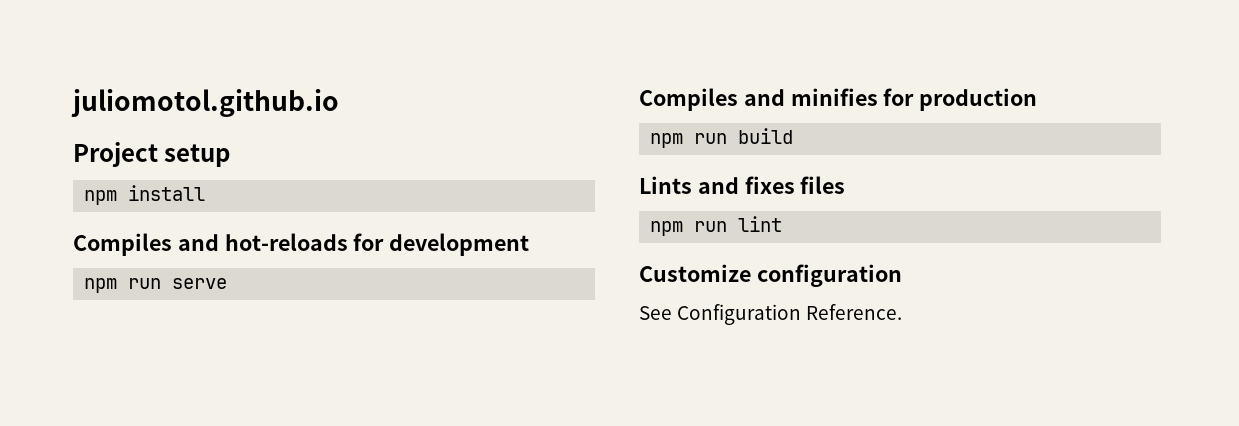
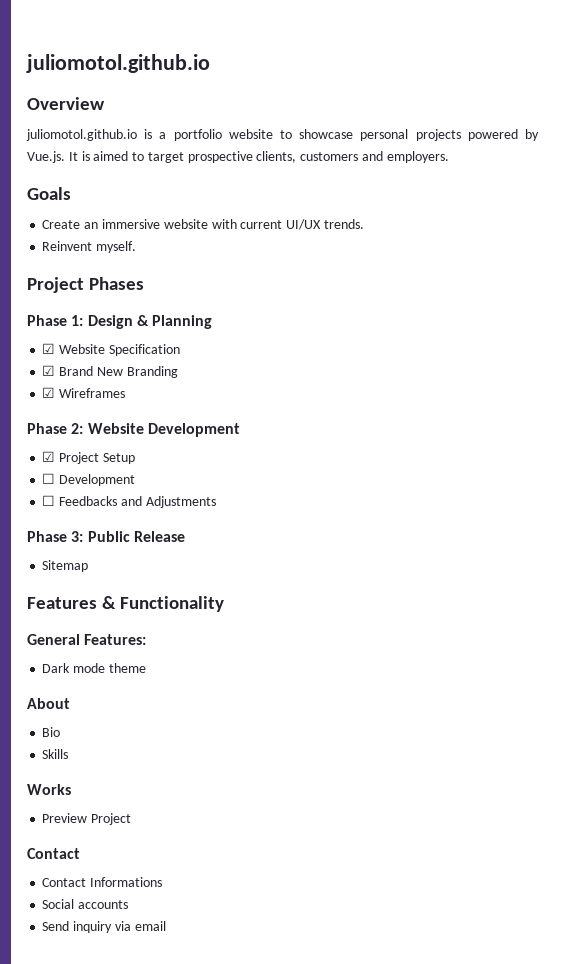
[73,142,231,167] [84,185,206,205] [73,233,530,256] [84,278,228,293] [639,88,1038,111] [650,128,794,148] [639,176,846,194] [650,216,783,236] [639,264,902,287] [639,304,903,325] Project setup // npm install // Compiles and hot-reloads for development // npm run serve // Compiles and minifies for production // npm run build // Lints and fixes files // npm run lint // Customize configuration // See Configuration Reference. -> [27,97,105,110] [26,129,539,141] [27,151,449,163] [27,187,71,200] [42,219,364,230] [42,241,137,253] [27,277,145,293] [27,315,213,329] [42,343,180,356] [42,365,178,378] [42,387,126,398] [27,423,240,437] [42,451,135,464] [42,473,136,486] [42,495,216,508] [27,531,185,542] [42,560,89,572] [27,596,225,612] [27,634,147,645] [42,663,146,673] [27,698,70,709] [42,727,61,737] [42,749,69,759] [27,784,71,795] [42,813,132,825] [27,848,80,859] [42,877,163,887] [42,899,129,909] [42,921,166,933] Overview // juliomotol.github.io is a portfolio website to showcase personal projects powered by Vue.js. It is aimed to target prospective clients, customers and employers. // Goals // Create an immersive website with current UI/UX trends. // Reinvent myself. // Project Phases // Phase 1: Design & Planning // ☑ Website Specification // ☑ Brand New Branding // ☑ Wireframes // Phase 2: Website Development // ☑ Project Setup // ☐ Development // ☐ Feedbacks and Adjustments // Phase 3: Public Release // Sitemap // Features & Functionality // General Features: // Dark mode theme // About // Bio // Skills // Works // Preview Project // Contact // Contact Informations // Social accounts // Send inquiry via email

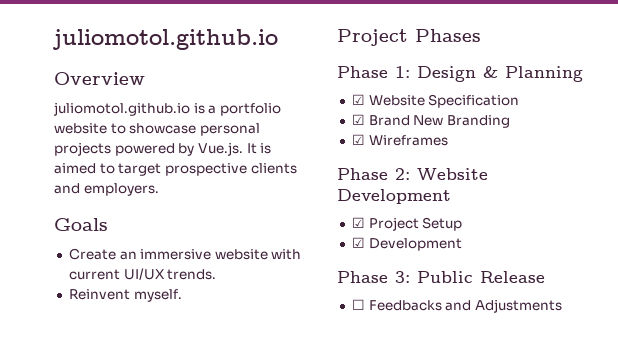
[256,151,359,163] clients, customers -> [250,163,297,174] clients
[42,473,136,486] [42,495,216,508] ☐ Development // ☐ Feedbacks and Adjustments -> [351,237,462,251] ☑ Development
[42,560,89,572] [27,596,225,612] [27,634,147,645] [42,663,146,673] [27,698,70,709] [42,727,61,737] [42,749,69,759] [27,784,71,795] [42,813,132,825] [27,848,80,859] [42,877,163,887] [42,899,129,909] [42,921,166,933] Sitemap // Features & Functionality // General Features: // Dark mode theme // About // Bio // Skills // Works // Preview Project // Contact // Contact Informations // Social accounts // Send inquiry via email -> [351,299,562,313] ☐ Feedbacks and Adjustments

